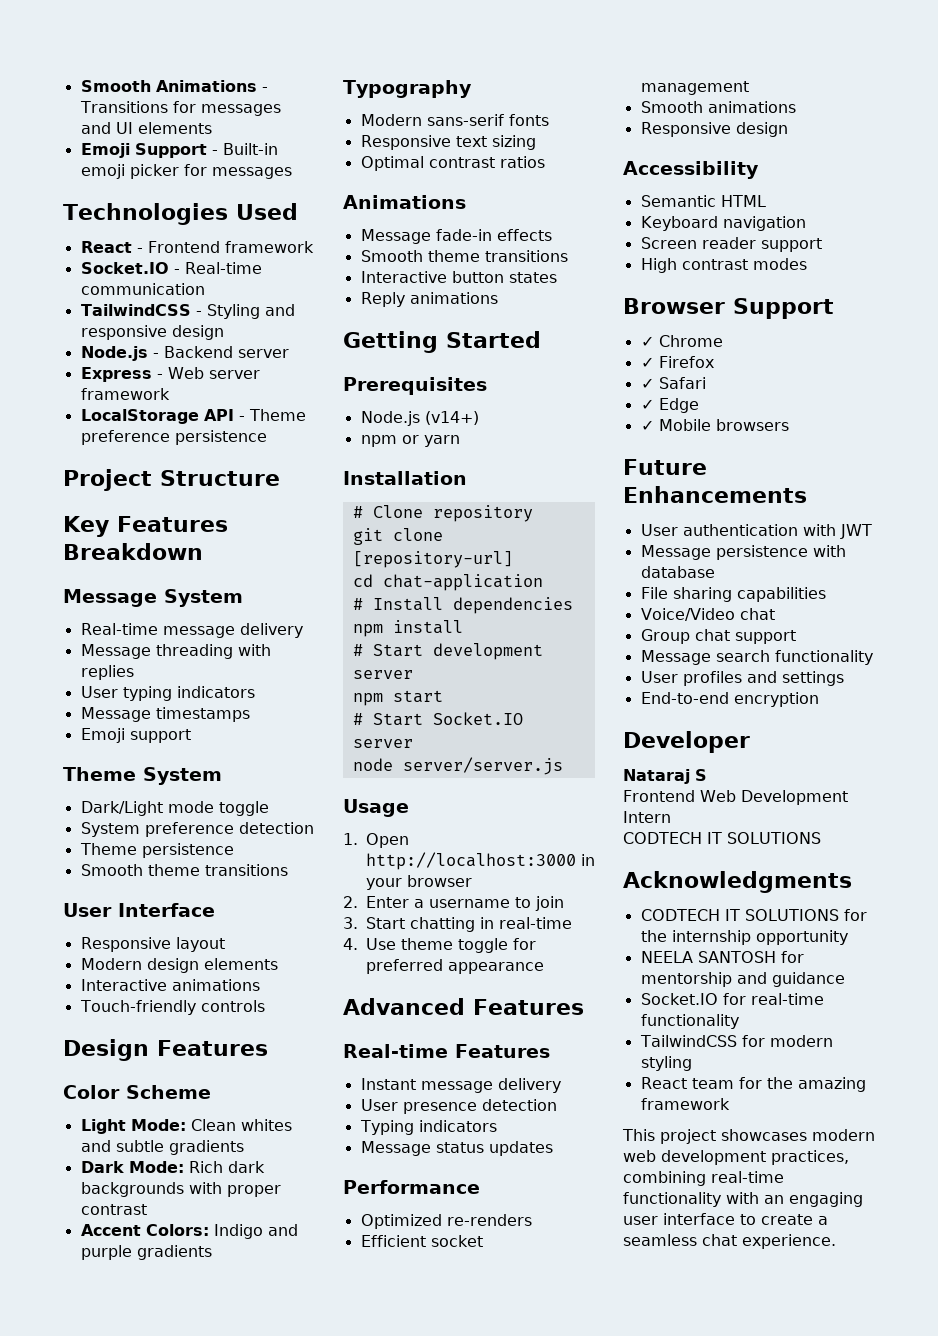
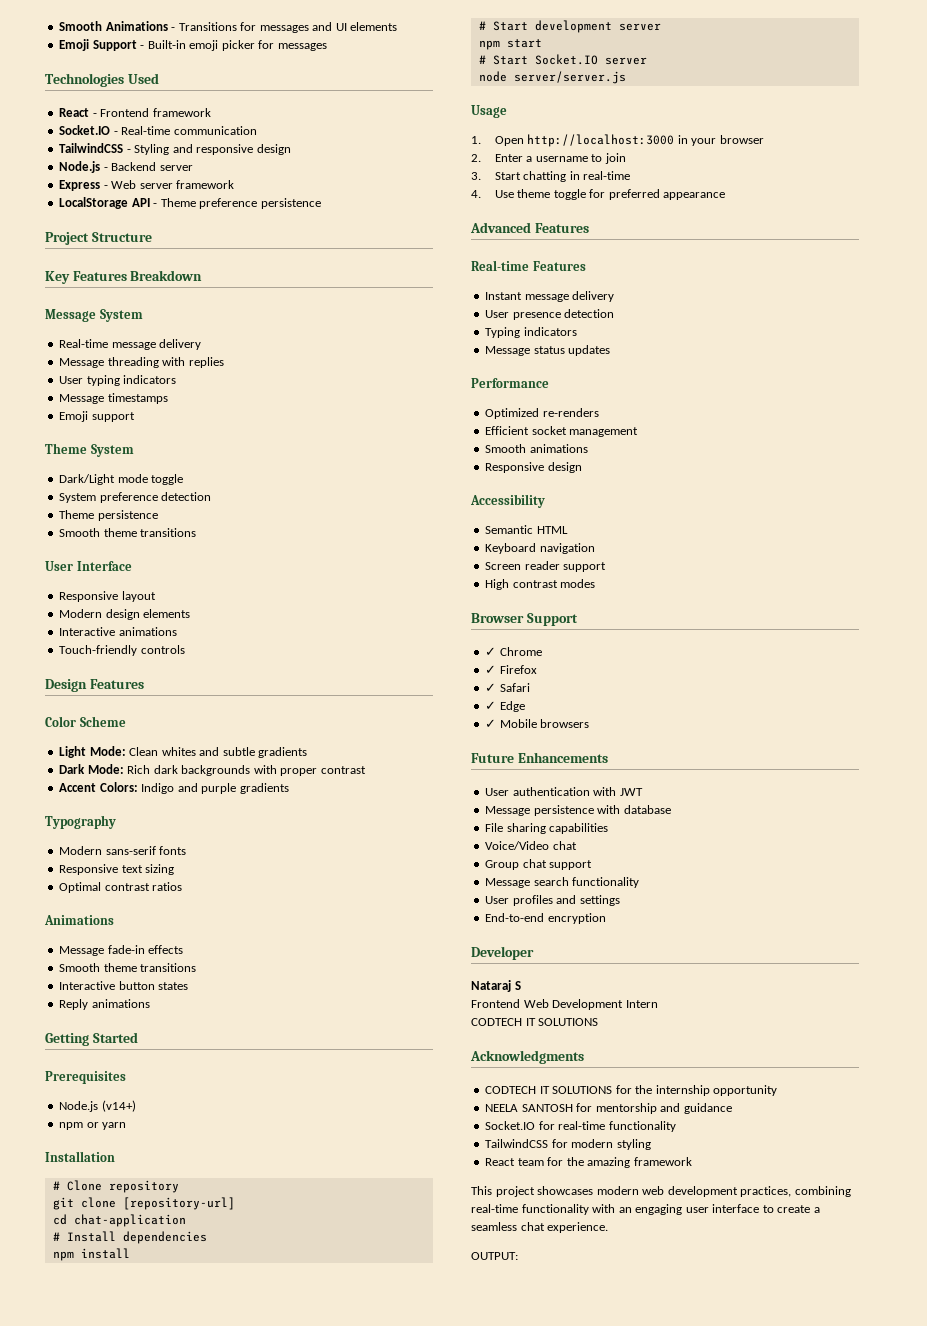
(836, 1241) none -> [471,1252,518,1260] // OUTPUT:

